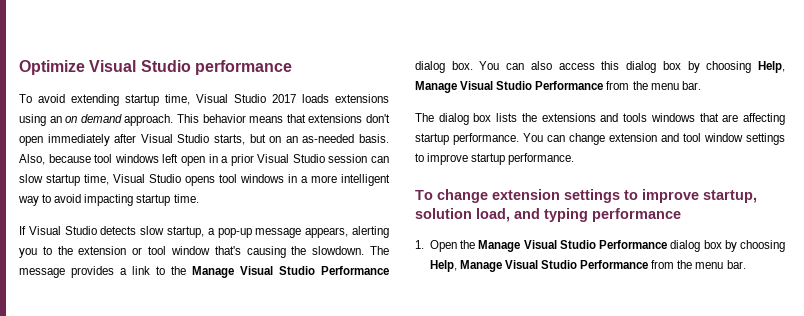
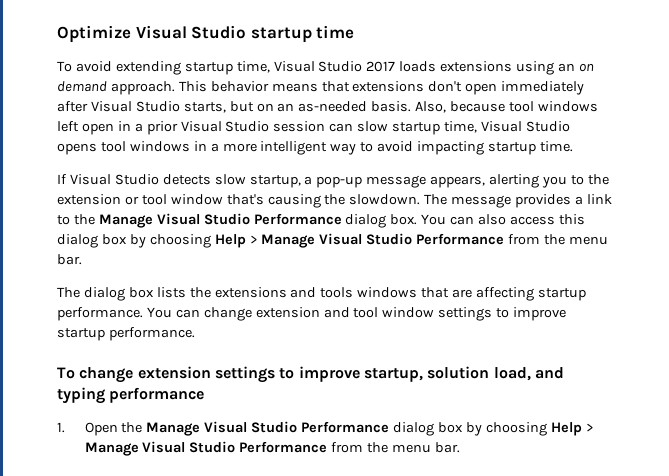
[194,60,292,75] performance -> [250,25,355,43] startup time
[758,61,785,73] Help, -> [214,234,258,248] Help >
[429,260,457,272] Help, -> [550,422,594,436] Help >

